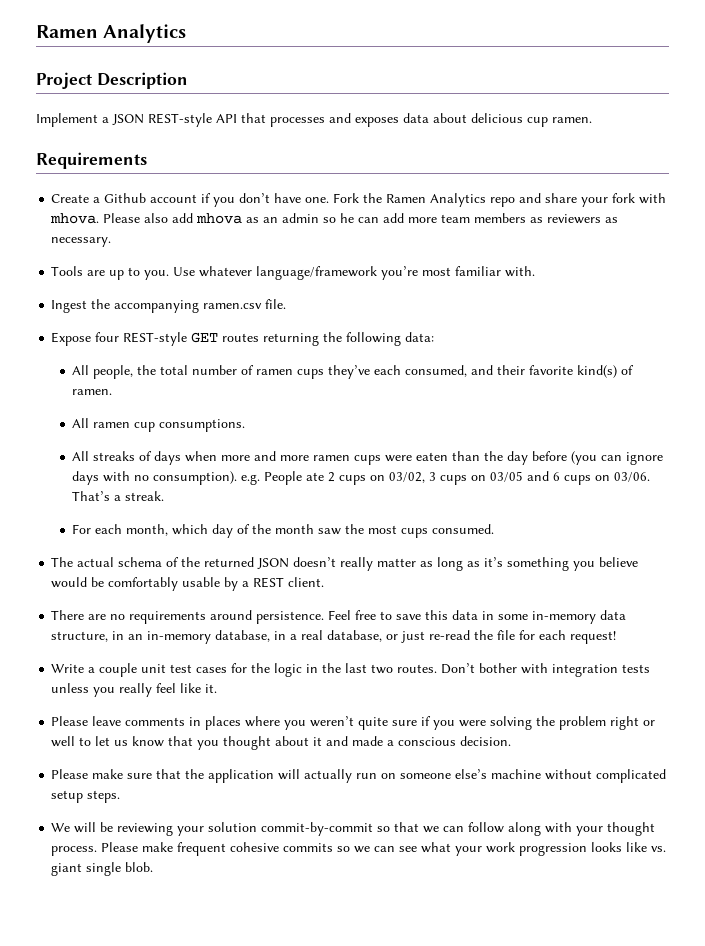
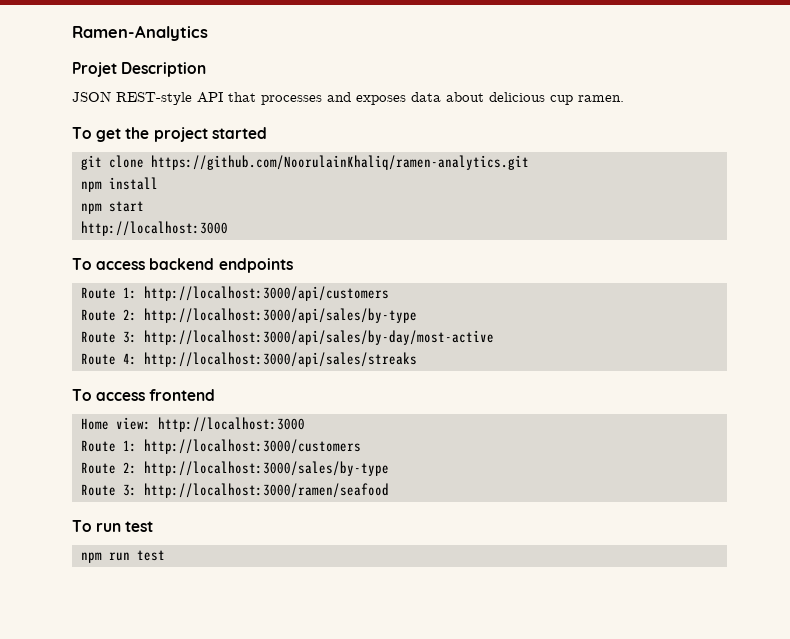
[36,24,187,43] [36,72,92,89] Ramen Analytics // Project -> [72,25,208,41] [72,62,117,77] Ramen-Analytics // Projet
[36,113,109,127] Implement a -> (207, 69) none
[36,152,147,169] [51,193,667,207] [50,213,619,224] [51,237,112,247] [51,266,536,280] [51,299,287,313] [51,332,435,346] [72,365,635,379] [72,389,113,395] [72,418,246,432] [72,451,664,465] [72,471,651,485] [72,491,165,501] [72,524,495,538] [51,557,639,571] [51,577,325,591] [51,610,627,624] [51,630,617,644] [51,663,651,677] [51,683,218,697] [51,716,656,730] [51,736,512,750] [51,769,667,783] [51,790,121,803] [51,822,656,836] [51,842,667,856] [51,862,154,876] Requirements // Create a Github account if you don’t have one. Fork the Ramen Analytics repo and share your fork with mhova. Please also add mhova as an admin so he can add more team members as reviewers as necessary. // Tools are up to you. Use whatever language/framework you’re most familiar with. // Ingest the accompanying ramen.csv file. // Expose four REST-style GET routes returning the following data: // All people, the total number of ramen cups they’ve each consumed, and their favorite kind(s) of ramen. // All ramen cup consumptions. // All streaks of days when more and more ramen cups were eaten than the day before (you can ignore days with no consumption). e.g. People ate 2 cups on 03/02, 3 cups on 03/05 and 6 cups on 03/06. That’s a streak. // For each month, which day of the month saw the most cups consumed. // The actual schema of the returned JSON doesn’t really matter as long as it’s something you believe would be comfortably usable by a REST client. // There are no requirements around persistence. Feel free to save this data in some in-memory data structure, in an in-memory database, in a real database, or just re-read the file for each request! // Write a couple unit test cases for the logic in the last two routes. Don’t bother with integration tests unless you really feel like it. // Please leave comments in places where you weren’t quite sure if you were solving the problem right or well to let us know that you thought about it and made a conscious decision. // Please make sure that the application will actually run on someone else’s machine without complicated setup steps. // We will be reviewing your solution commit-by-commit so that we can follow along with your thought process. Please make frequent cohesive commits so we can see what your work progression looks like vs. giant single blob. -> [72,127,267,142] [80,155,529,170] [80,177,158,192] [80,201,144,214] [80,221,228,236] [72,258,293,273] [80,286,389,301] [80,308,417,323] [80,330,494,345] [80,352,417,367] [72,389,216,401] [80,417,305,432] [80,439,361,454] [80,461,389,476] [80,483,389,498] [72,520,154,532] [80,550,165,563] To get the project started // git clone https://github.com/NoorulainKhaliq/ramen-analytics.git // npm install // npm start // http://localhost:3000 // To access backend endpoints // Route 1: http://localhost:3000/api/customers // Route 2: http://localhost:3000/api/sales/by-type // Route 3: http://localhost:3000/api/sales/by-day/most-active // Route 4: http://localhost:3000/api/sales/streaks // To access frontend // Home view: http://localhost:3000 // Route 1: http://localhost:3000/customers // Route 2: http://localhost:3000/sales/by-type // Route 3: http://localhost:3000/ramen/seafood // To run test // npm run test

